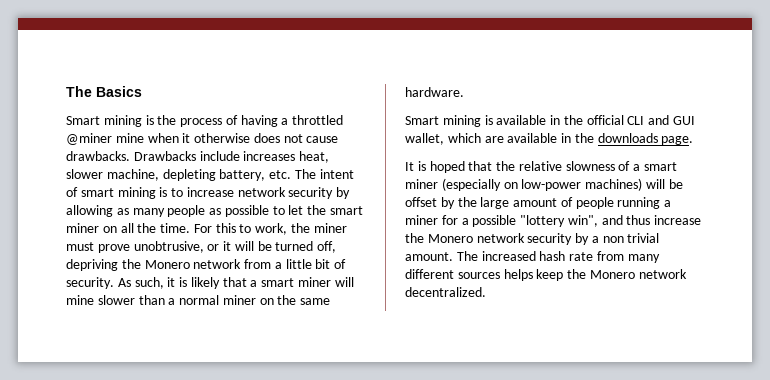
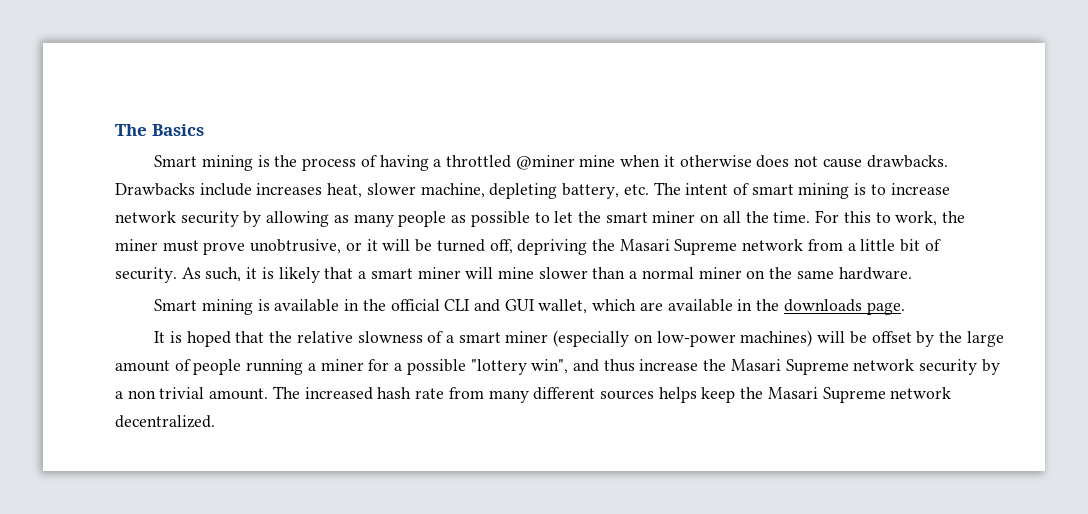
[144,260,190,269] Monero -> [619,239,738,255] Masari Supreme
[427,234,473,243] Monero -> [730,359,849,375] Masari Supreme
[589,270,635,279] Monero -> [767,387,886,403] Masari Supreme

